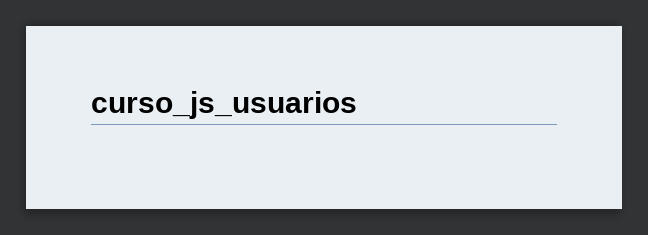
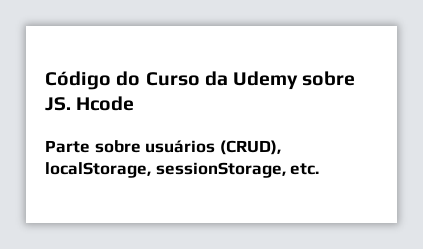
[91,91,357,119] curso_js_usuarios -> [45,71,356,90] [45,96,135,111] [45,140,281,155] [45,162,320,178] Código do Curso da Udemy sobre JS. Hcode // Parte sobre usuários (CRUD), localStorage, sessionStorage, etc.

